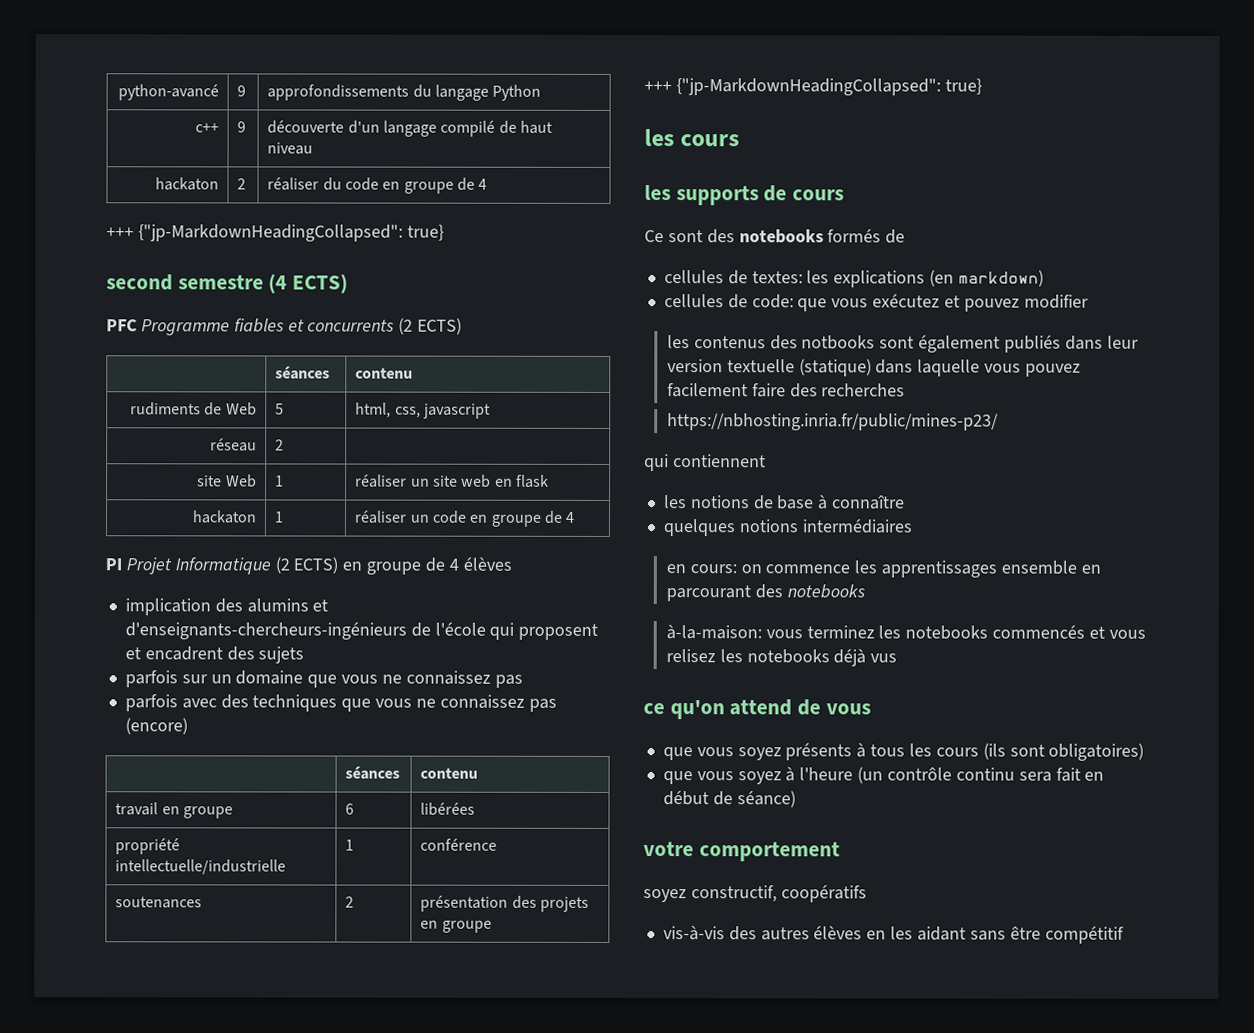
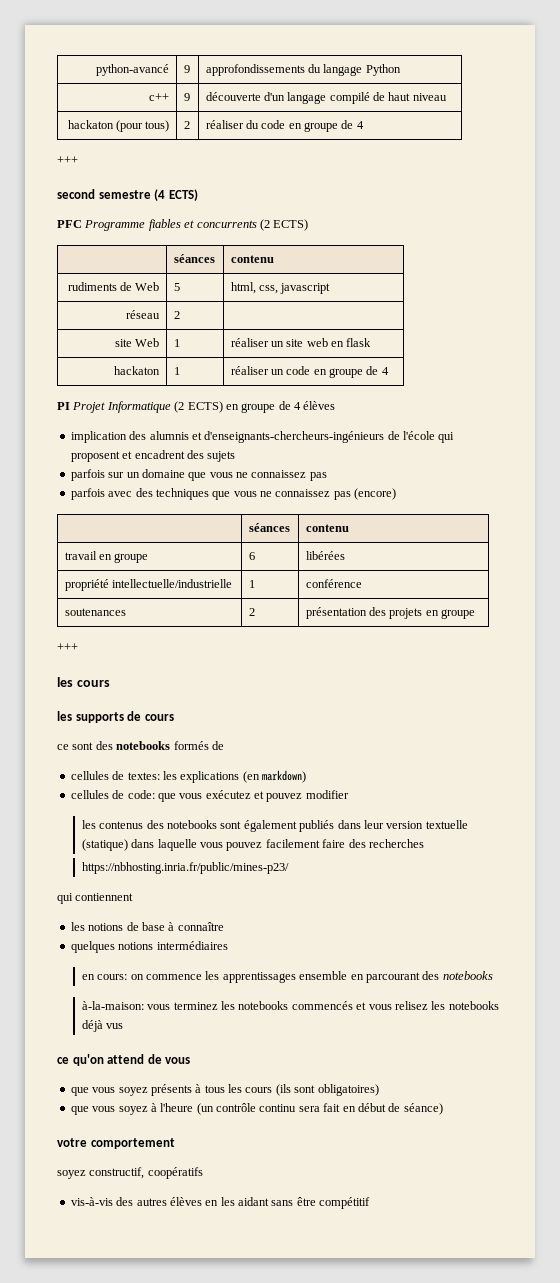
(219, 184) none -> [116,120,170,132] (pour tous)
[137,224,444,242] {"jp-MarkdownHeadingCollapsed": true} -> (78, 160) none
[246,598,309,613] alumins -> [149,431,189,440] alumnis
[675,78,982,96] {"jp-MarkdownHeadingCollapsed": true} -> (78, 647) none
[644,230,664,243] Ce -> [57,744,69,750] ce
[801,335,876,350] notbooks -> [167,820,218,829] notebooks

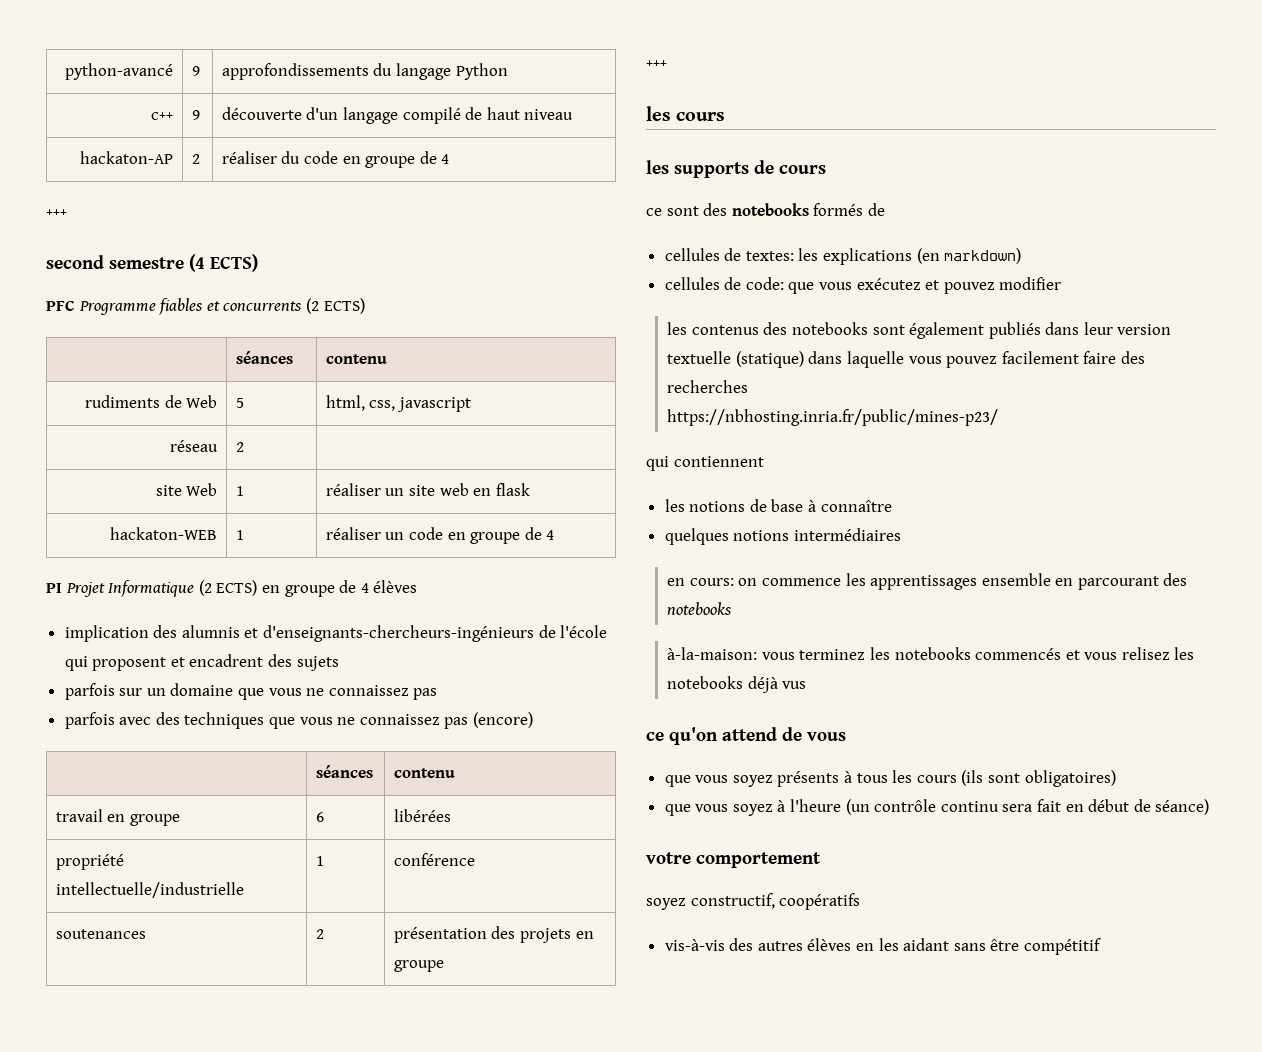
[67,120,170,132] hackaton (pour tous) -> [80,151,174,164] hackaton-AP
[114,366,161,375] hackaton -> [110,527,218,540] hackaton-WEB

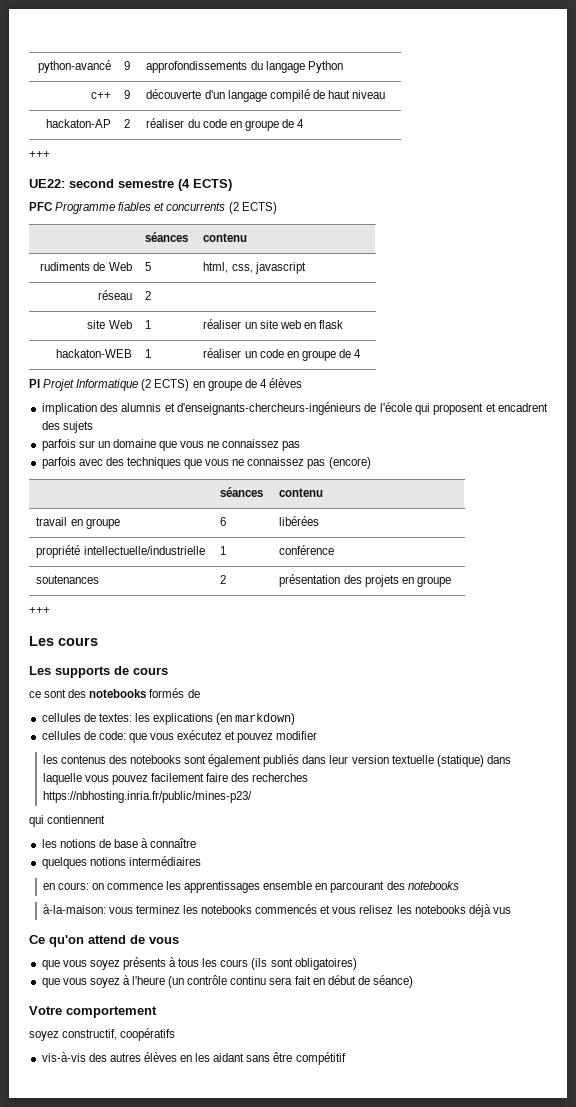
(67, 213) none -> [29,179,65,188] UE22:
[646,106,726,121] [646,160,669,174] les cours // les -> [29,636,98,646] [29,666,51,675] Les cours // Les
[646,732,664,741] ce -> [29,935,45,944] Ce
[646,852,691,864] votre -> [29,1006,62,1015] Votre

